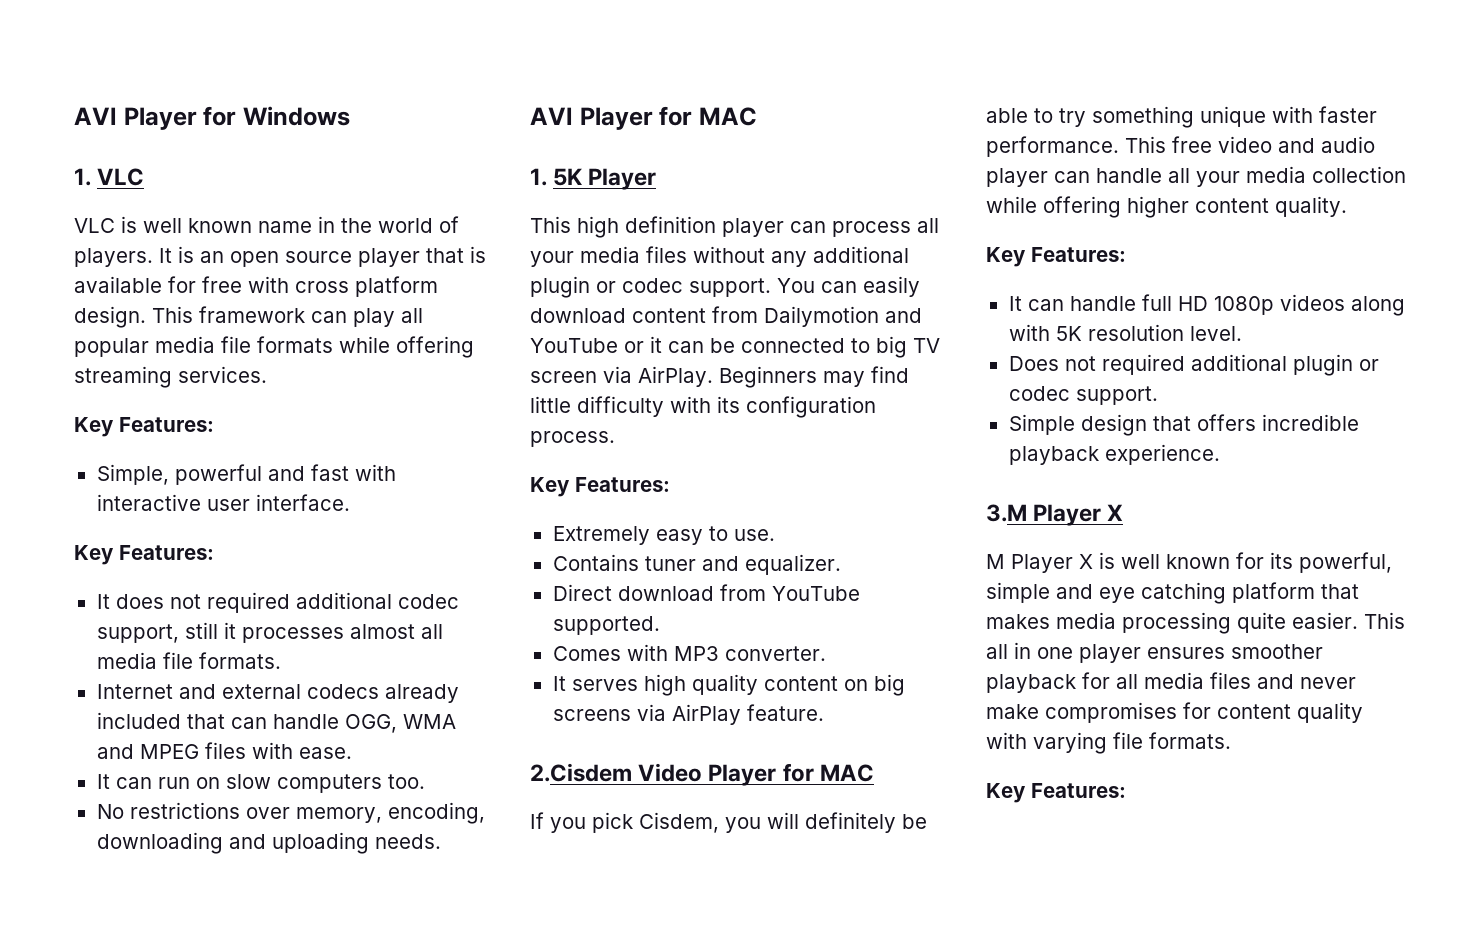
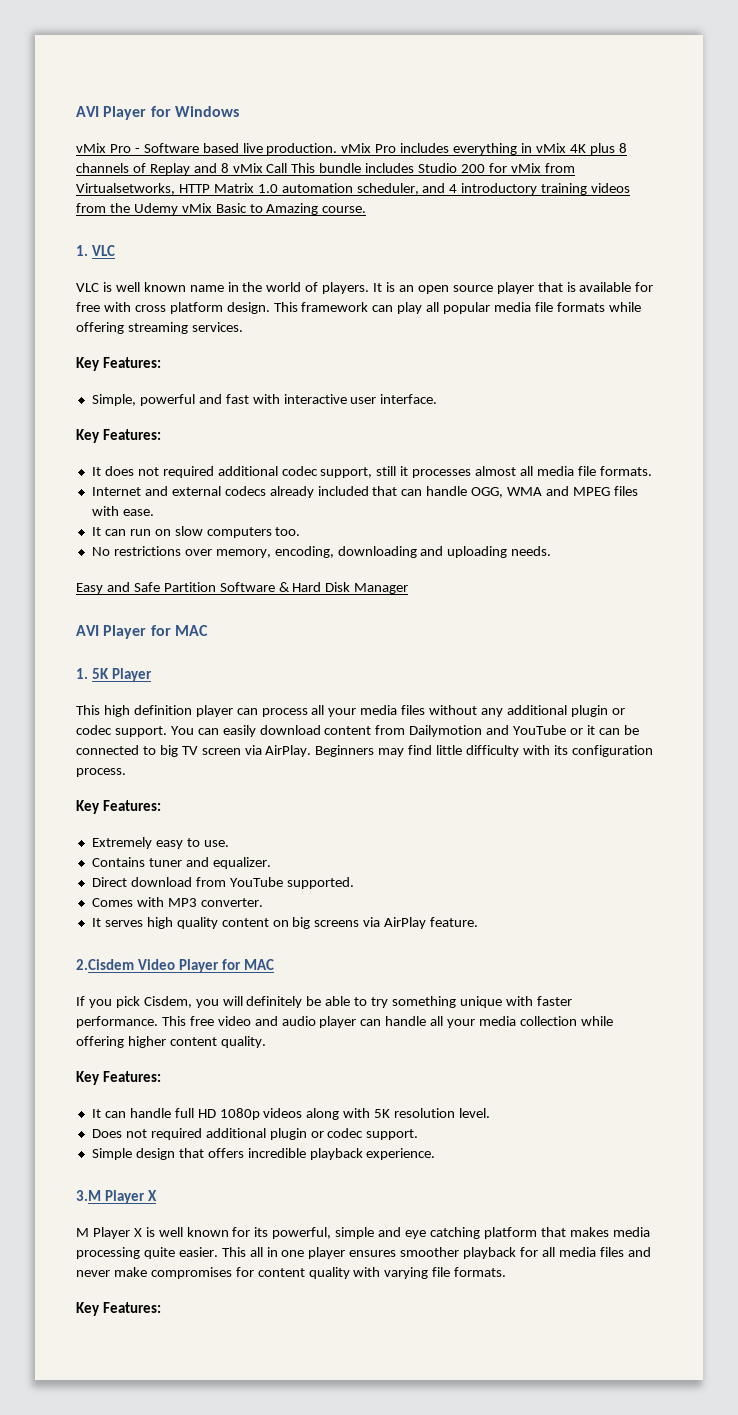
(350, 116) none -> [76,143,627,155] [76,163,575,175] [76,183,631,195] [76,203,367,215] // vMix Pro - Software based live production. vMix Pro includes everything in vMix 4K plus 8 channels of Replay and 8 vMix Call This bundle includes Studio 200 for vMix from Virtualsetworks, HTTP Matrix 1.0 automation scheduler, and 4 introductory training videos from the Udemy vMix Basic to Amazing course.
(441, 841) none -> [76,582,409,594] // Easy and Safe Partition Software & Hard Disk Manager

